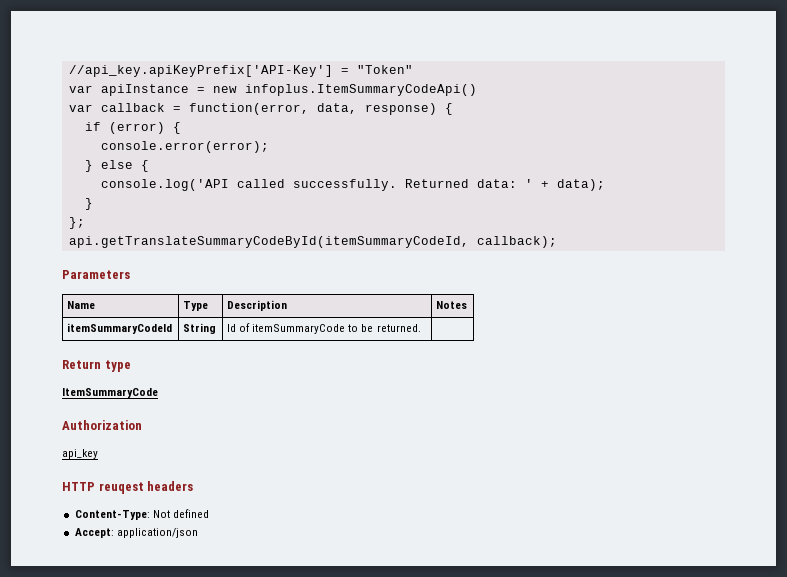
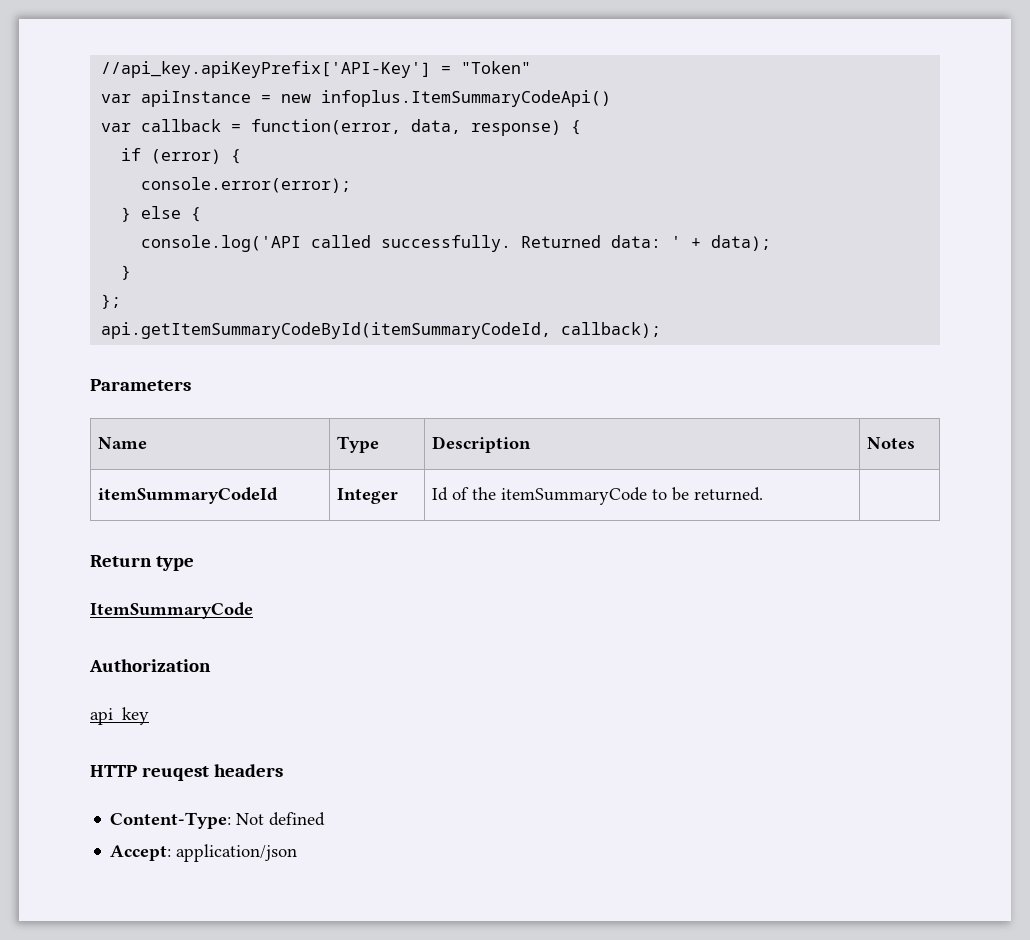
[68,236,469,248] api.getTranslateSummaryCodeById(itemSummaryCodeId, -> [101,322,552,339] api.getItemSummaryCodeById(itemSummaryCodeId,
[183,323,217,334] String -> [336,488,398,504] Integer
(251, 327) none -> [471,487,496,500] the

